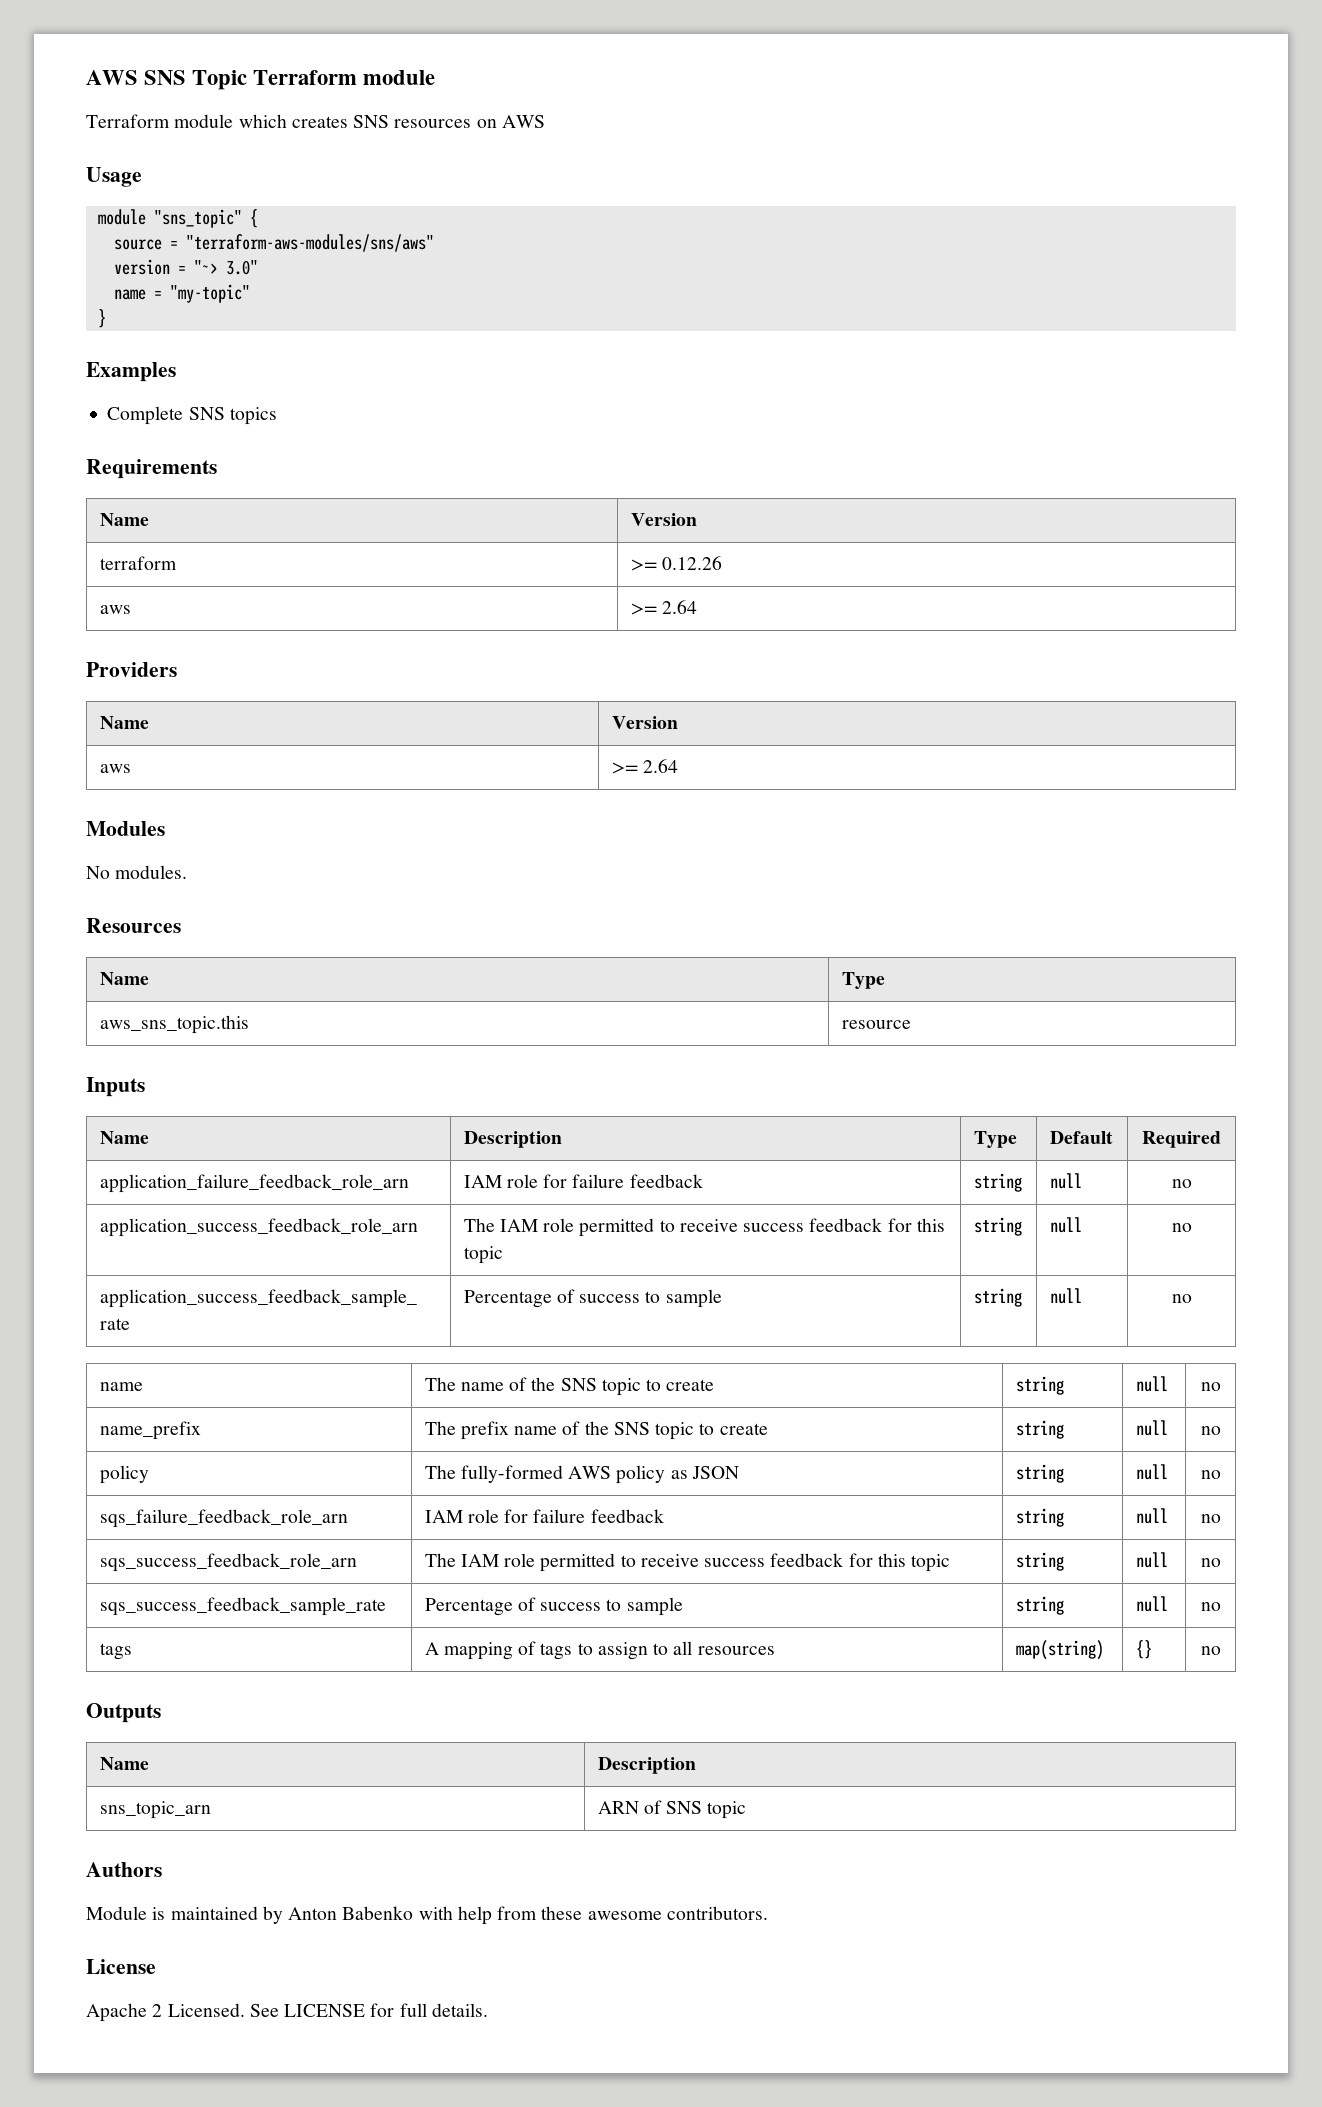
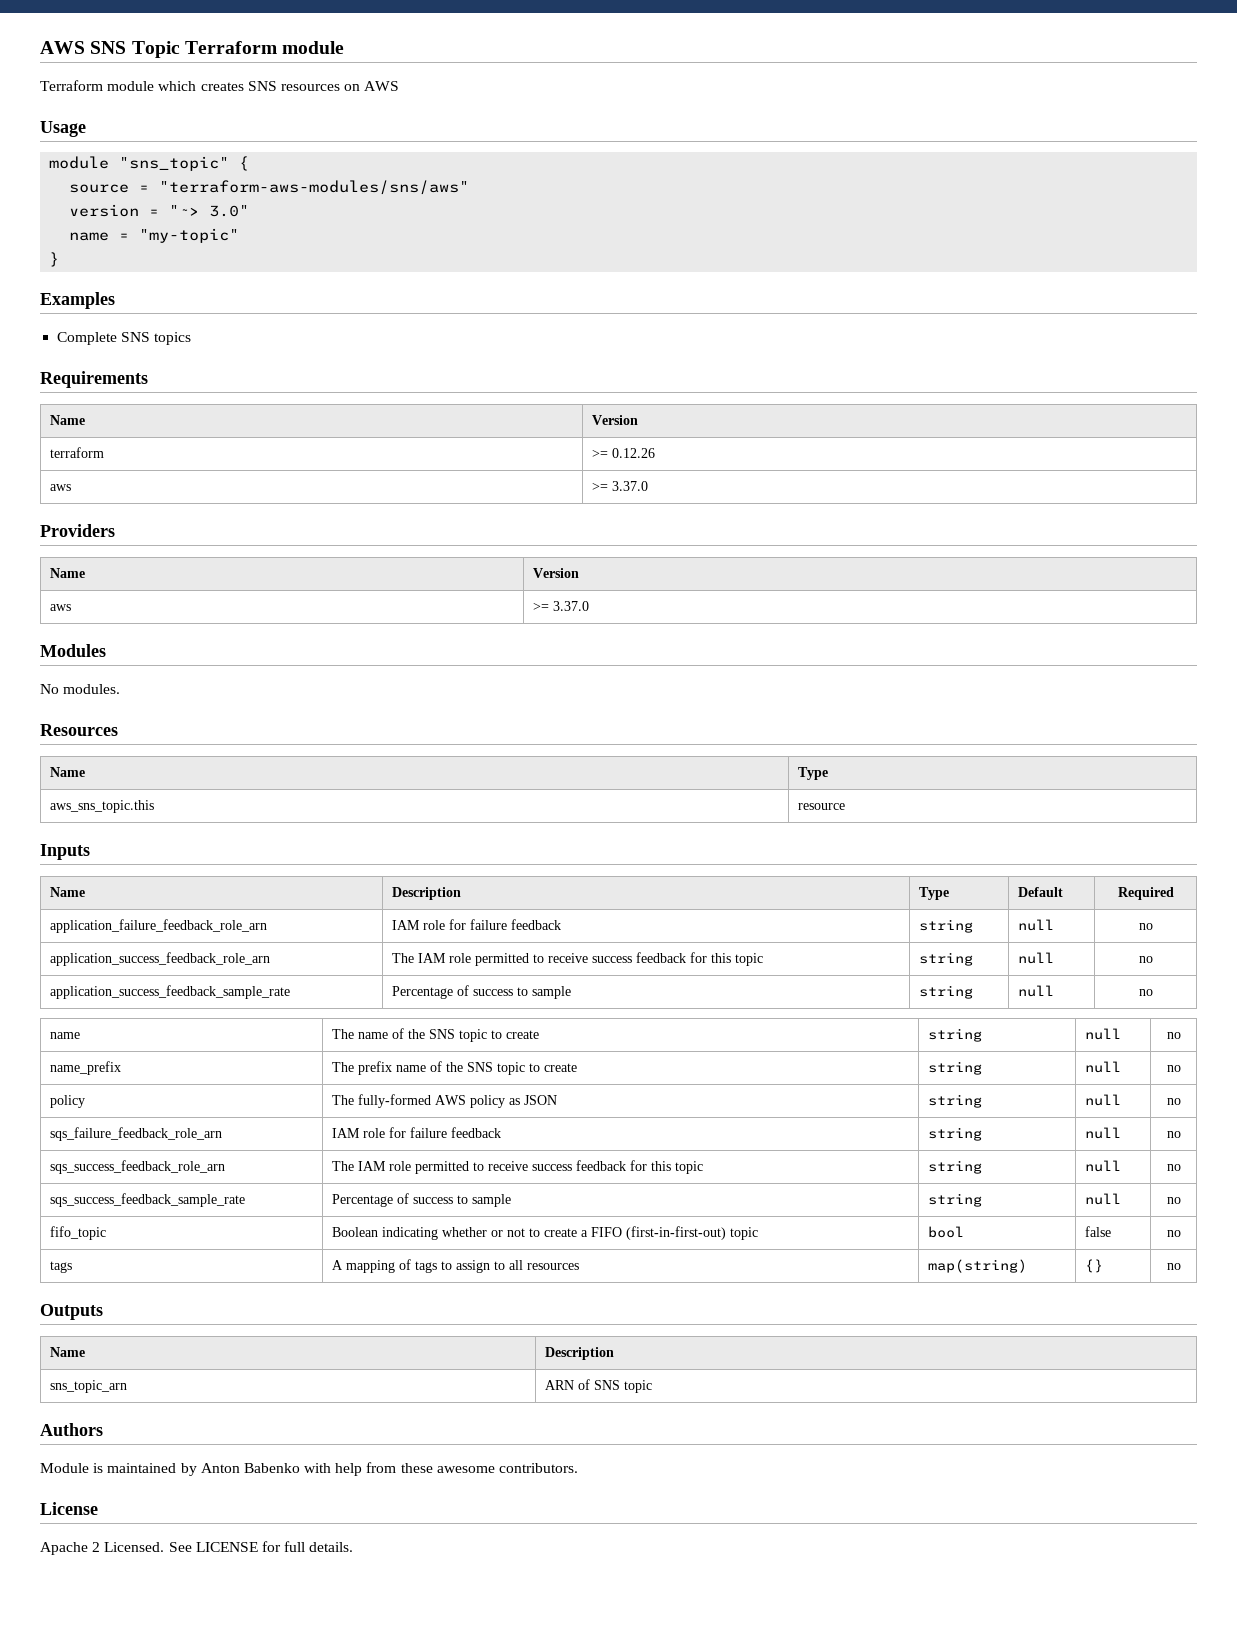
[661,600,697,614] 2.64 -> [612,481,649,491] 3.37.0
[642,759,678,773] 2.64 -> [553,601,590,611] 3.37.0
(1221, 1606) none -> [50,1226,107,1240] [332,1226,759,1240] [928,1226,965,1238] [1085,1226,1112,1237] [1166,1230,1181,1237] // fifo_topic | Boolean indicating whether or not to create a FIFO (first-in-first-out) topic | bool | false | no

